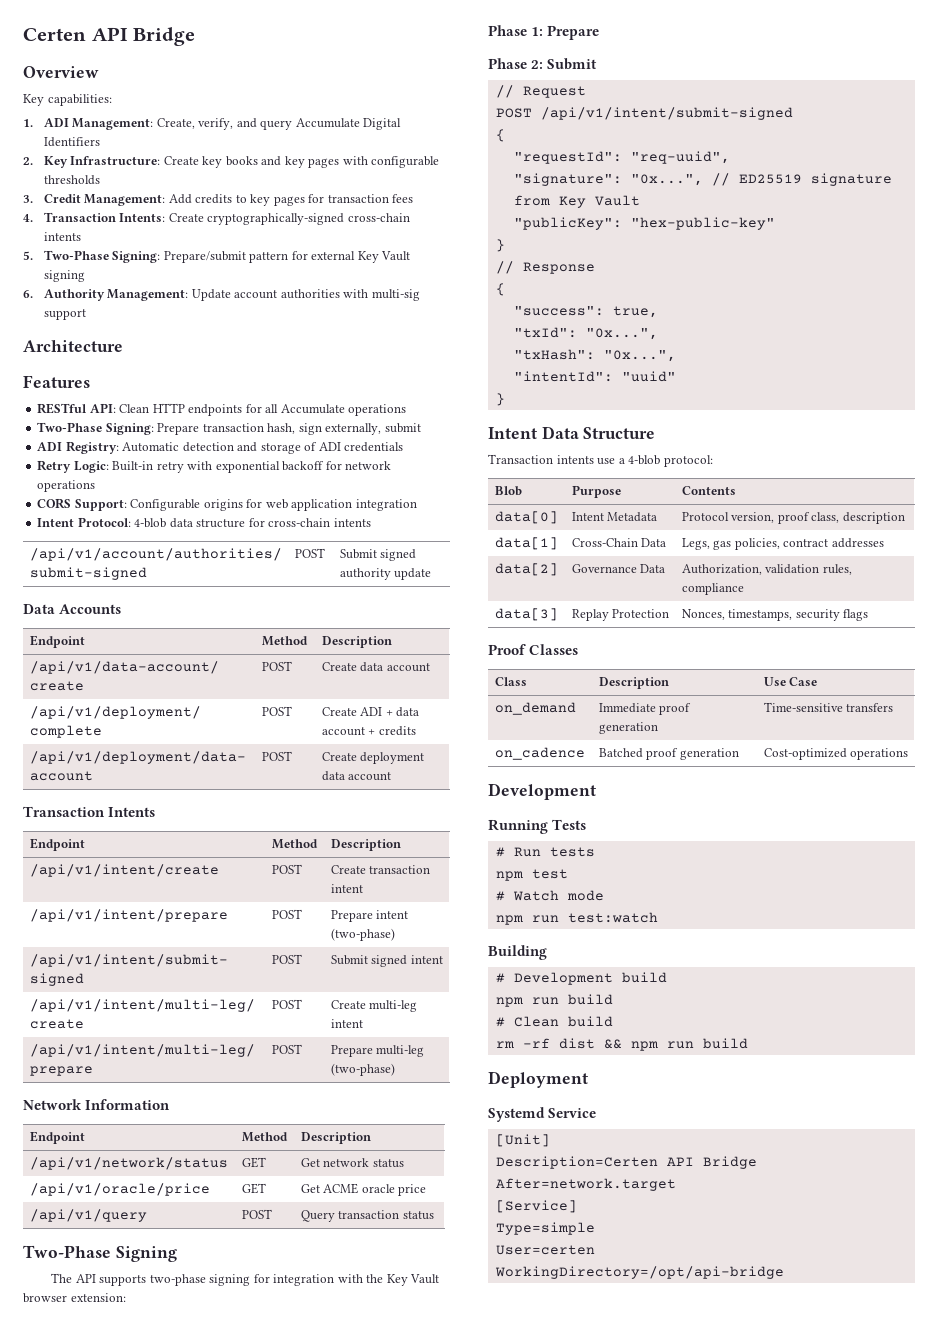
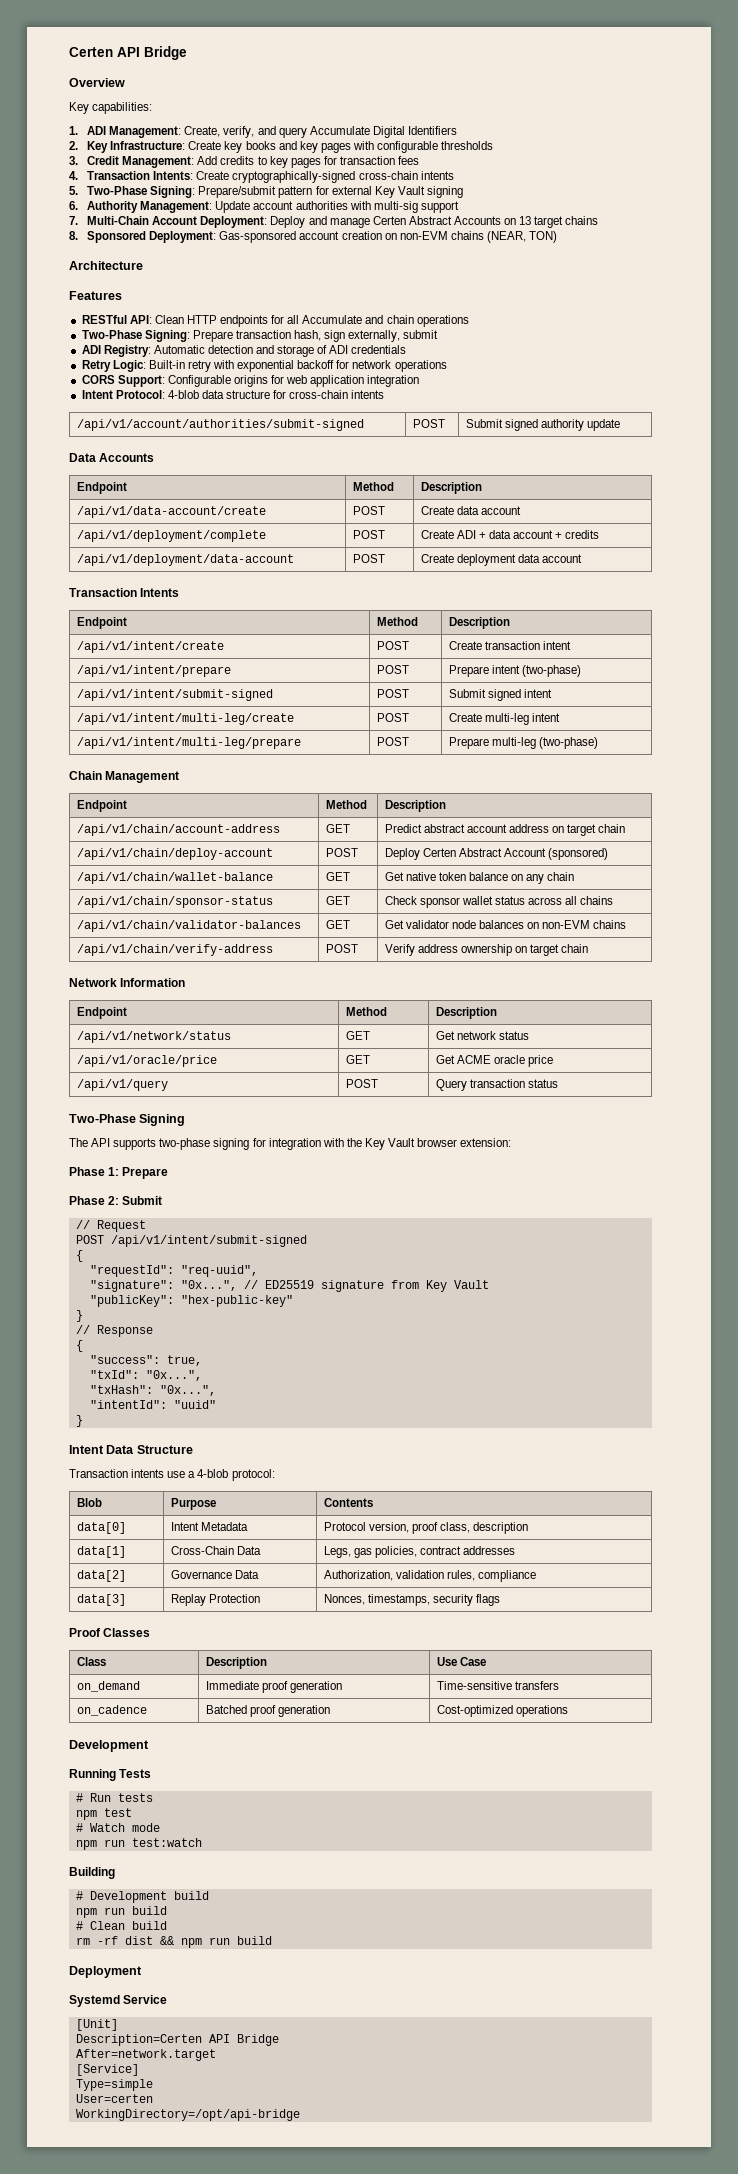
(86, 314) none -> [69,216,599,228] [69,231,558,243] // 7. Multi-Chain Account Deployment: Deploy and manage Certen Abstract Accounts on 13 target chains // 8. Sponsored Deployment: Gas-sponsored account creation on non-EVM chains (NEAR, TON)
(345, 409) none -> [365,315,414,324] and chain
(395, 1069) none -> [69,771,180,783] [76,800,127,812] [325,800,367,809] [384,800,446,812] [76,824,280,836] [325,824,350,833] [384,824,626,836] [76,848,273,860] [325,848,358,857] [384,848,608,860] [76,872,273,884] [325,872,350,881] [384,872,575,884] [76,896,273,908] [325,896,350,905] [384,896,614,908] [76,920,301,932] [325,920,350,929] [384,920,627,929] [76,944,273,956] [325,944,358,953] [384,944,589,956] // Chain Management // Endpoint | Method | Description // /api/v1/chain/account-address | GET | Predict abstract account address on target chain // /api/v1/chain/deploy-account | POST | Deploy Certen Abstract Account (sponsored) // /api/v1/chain/wallet-balance | GET | Get native token balance on any chain // /api/v1/chain/sponsor-status | GET | Check sponsor wallet status across all chains // /api/v1/chain/validator-balances | GET | Get validator node balances on non-EVM chains // /api/v1/chain/verify-address | POST | Verify address ownership on target chain

